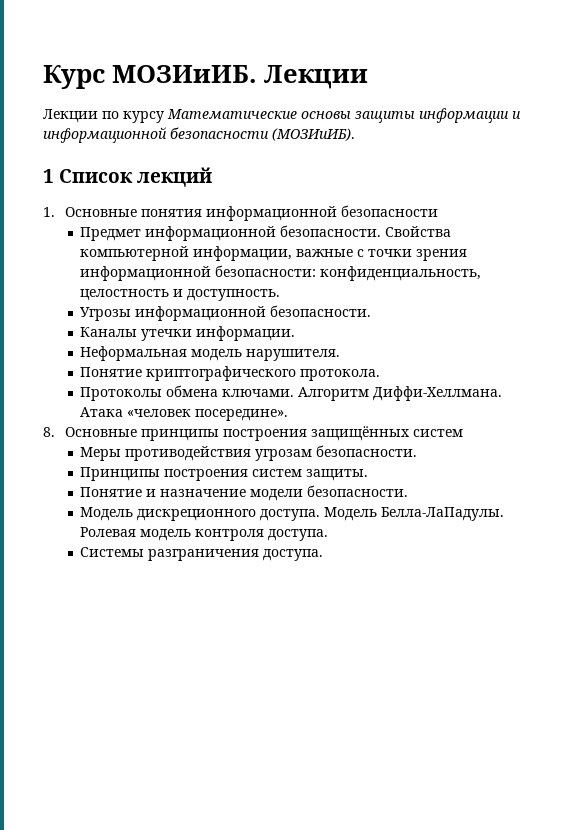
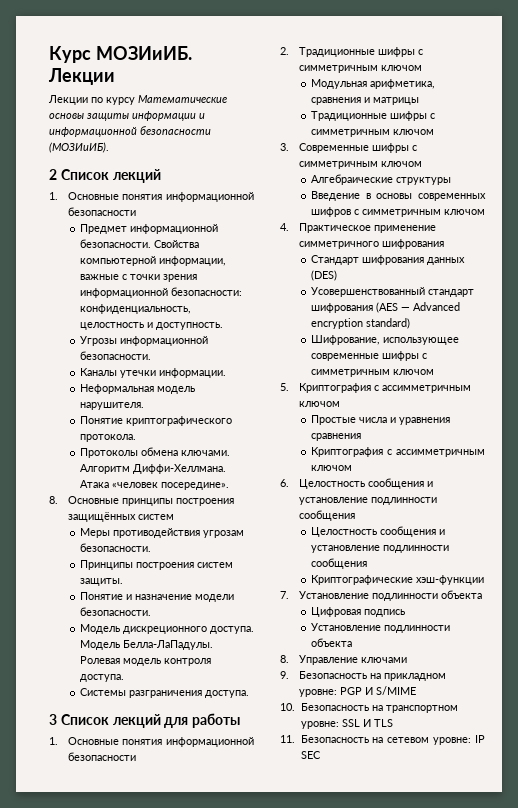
[43,169,54,183] 1 -> [49,169,57,180] 2
(324, 555) none -> [49,713,241,728] [49,737,254,747] [67,752,136,761] [280,47,423,57] [298,65,422,73] [310,79,435,89] [310,97,419,105] [310,111,435,121] [310,129,434,137] [280,143,417,153] [298,161,422,169] [310,174,451,185] [310,191,486,201] [310,207,485,217] [280,223,436,233] [298,239,444,249] [310,255,465,265] [310,270,337,281] [310,287,474,297] [310,302,460,313] [310,318,410,329] [310,335,459,345] [310,351,427,361] [310,369,434,377] [280,383,471,393] [298,401,340,407] [310,415,450,425] [310,433,361,441] [310,447,485,457] [310,465,352,471] [280,478,433,489] [298,497,437,505] [298,510,355,521] [310,526,445,537] [310,545,449,553] [310,558,367,569] [310,575,484,585] [280,590,482,601] [310,607,405,617] [310,623,450,633] [310,638,352,647] [280,655,407,665] [280,671,446,681] [298,686,416,697] [280,703,458,713] [300,719,393,729] [280,735,485,745] [300,751,321,759] // 3 Список лекций для работы // 1. Основные понятия информационной безопасности // 2. Традиционные шифры с симметричным ключом // Модульная арифметика, сравнения и матрицы // Традиционные шифры с симметричным ключом // 3. Современные шифры с симметричным ключом // Алгебраические структуры // Введение в основы современных шифров с симметричным ключом // 4. Практическое применение симметричного шифрования // Стандарт шифрования данных (DES) // Усовершенствованный стандарт шифрования (AES — Advanced encryption standard) // Шифрование, использующее современные шифры с симметричным ключом // 5. Криптография с ассимметричным ключом // Простые числа и уравнения сравнения // Криптография с ассимметричным ключом // 6. Целостность сообщения и установление подлинности сообщения // Целостность сообщения и установление подлинности сообщения // Криптографические хэш-функции // 7. Установление подлинности объекта // Цифровая подпись // Установление подлинности объекта // 8. Управление ключами // 9. Безопасность на прикладном уровне: PGP И S/MIME // 10. Безопасность на транспортном уровне: SSL И TLS // 11. Безопасность на сетевом уровне: IP SEC

